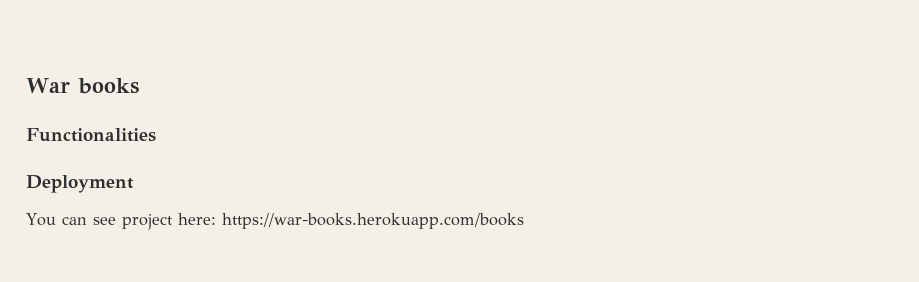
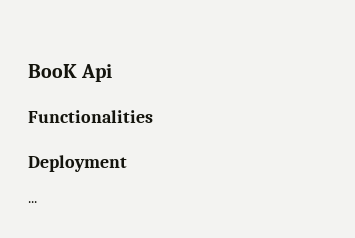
[26,78,139,94] War books -> [28,64,113,82] BooK Api
[26,213,524,230] You can see project here: https://war-books.herokuapp.com/books -> [28,201,37,203] ...

